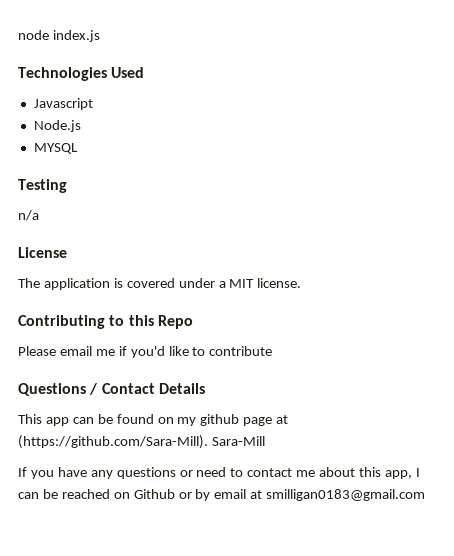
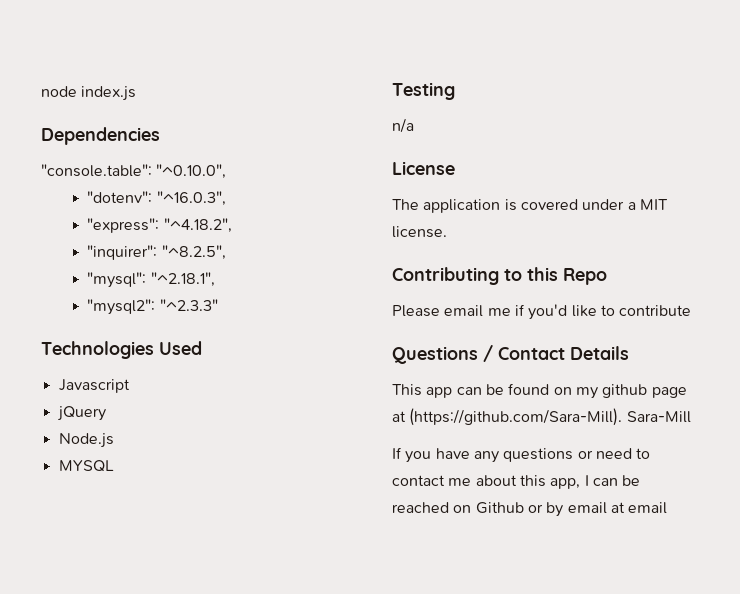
(100, 36) none -> [41,127,160,145] [41,164,227,179] [87,191,226,206] [87,218,232,233] [87,245,226,260] [87,272,215,288] [87,299,218,315] // Dependencies // "console.table": "^0.10.0", // "dotenv": "^16.0.3", // "express": "^4.18.2", // "inquirer": "^8.2.5", // "mysql": "^2.18.1", // "mysql2": "^2.3.3"
(93, 104) none -> [56,406,106,421] // jQuery
[266,489,426,501] smilligan0183@gmail.com -> [628,502,668,514] email

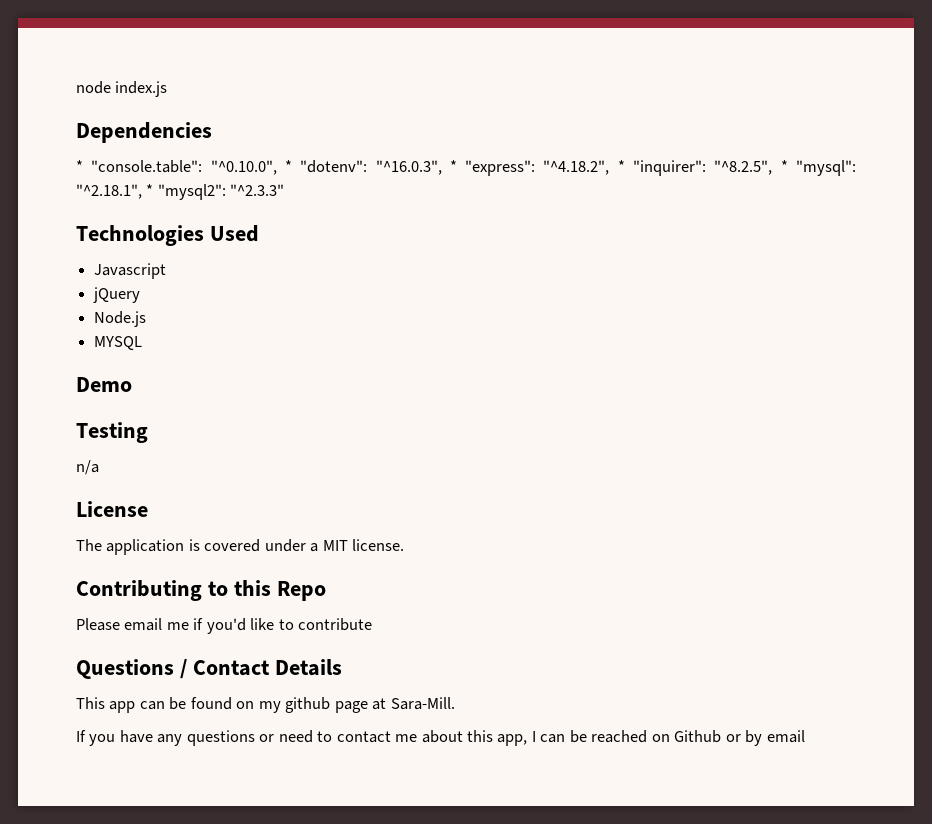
(160, 136) none -> [76,160,83,172] *
(227, 171) // -> [284,160,292,172] *
(226, 198) // -> [449,160,457,172] *
(232, 225) // -> [617,160,625,172] *
(226, 252) // -> [780,160,788,172] *
(215, 279) // -> [146,184,154,196] *
(114, 466) none -> [76,377,132,392] // Demo
[409,408,691,426] (https://github.com/Sara-Mill). Sara-Mill -> [390,697,455,710] Sara-Mill.
[610,502,668,514] at email -> (805, 736) none

